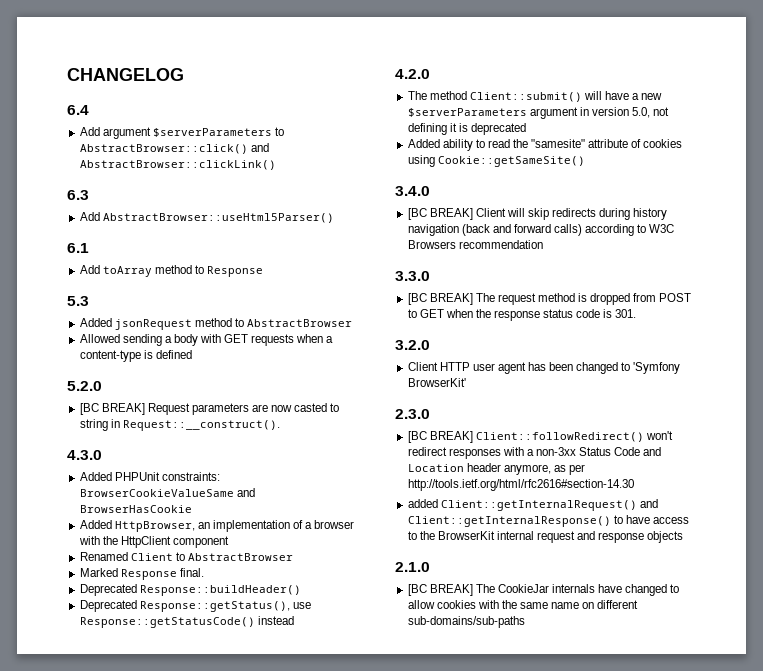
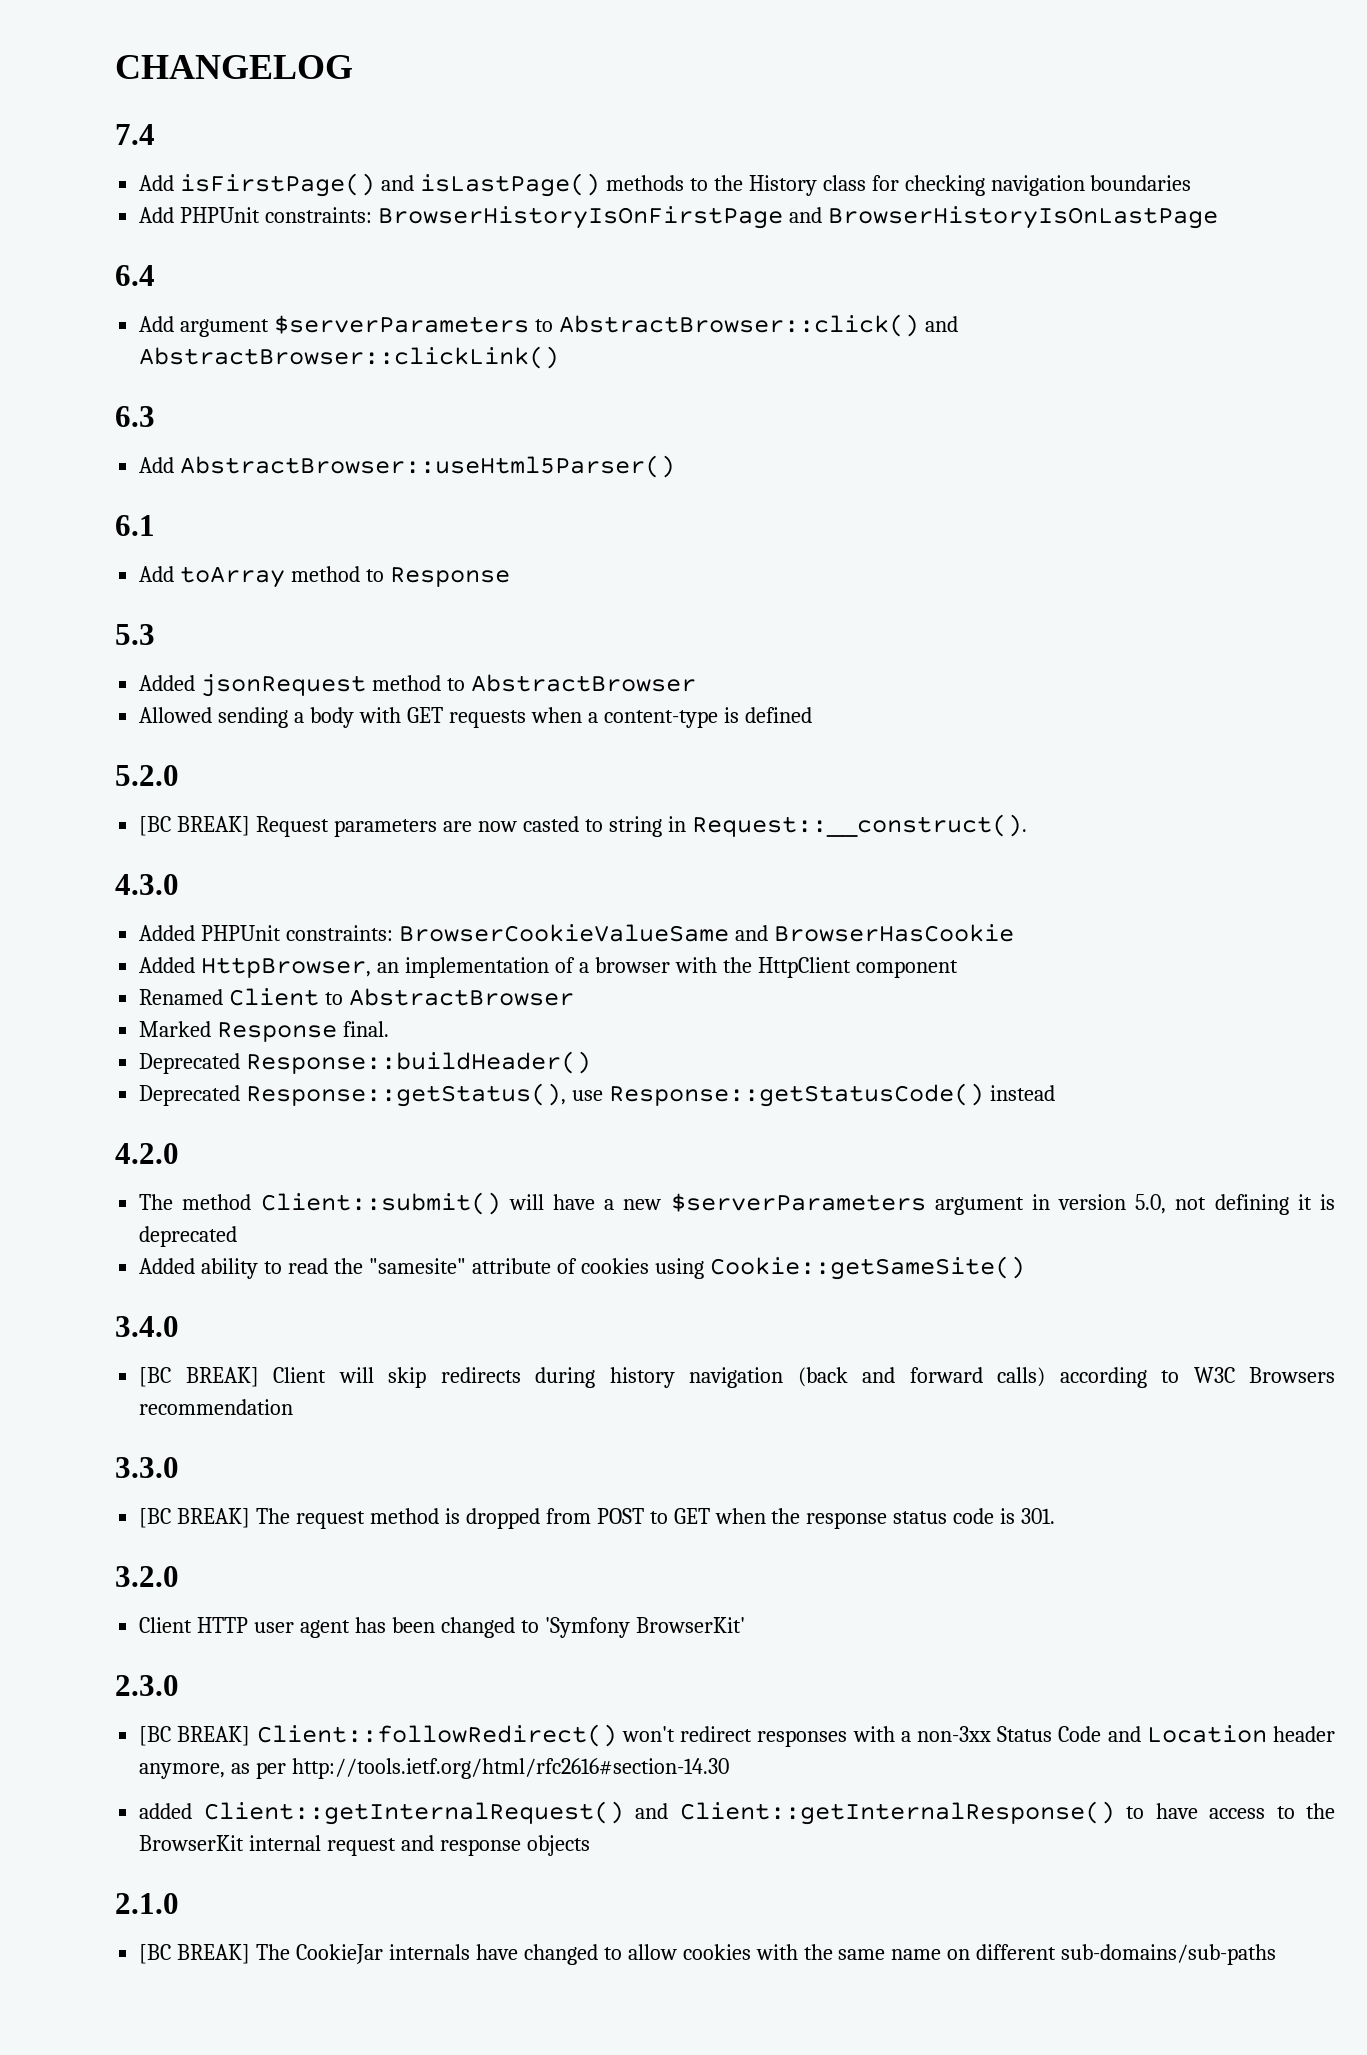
(184, 74) none -> [115,124,155,145] [139,173,1192,197] [139,206,1218,229] // 7.4 // Add isFirstPage() and isLastPage() methods to the History class for checking navigation boundaries // Add PHPUnit constraints: BrowserHistoryIsOnFirstPage and BrowserHistoryIsOnLastPage

